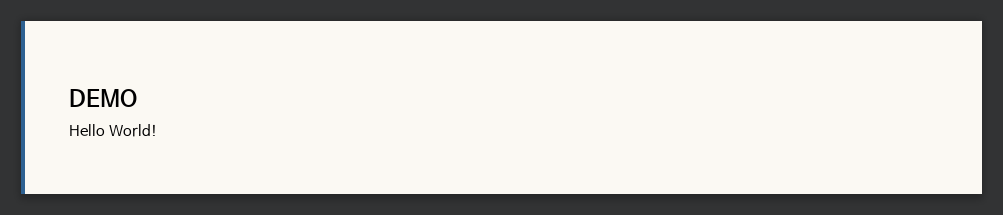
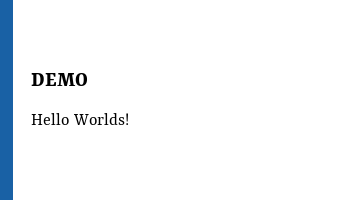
[108,124,158,137] World! -> [72,113,129,125] Worlds!

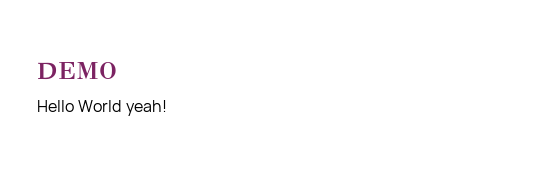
[72,113,129,125] Worlds! -> [78,100,167,116] World yeah!

